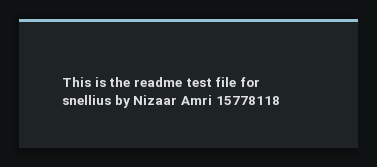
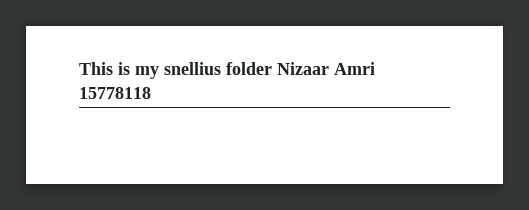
[109,77,260,87] [62,95,130,108] the readme test file for snellius by -> [135,62,272,79] my snellius folder

